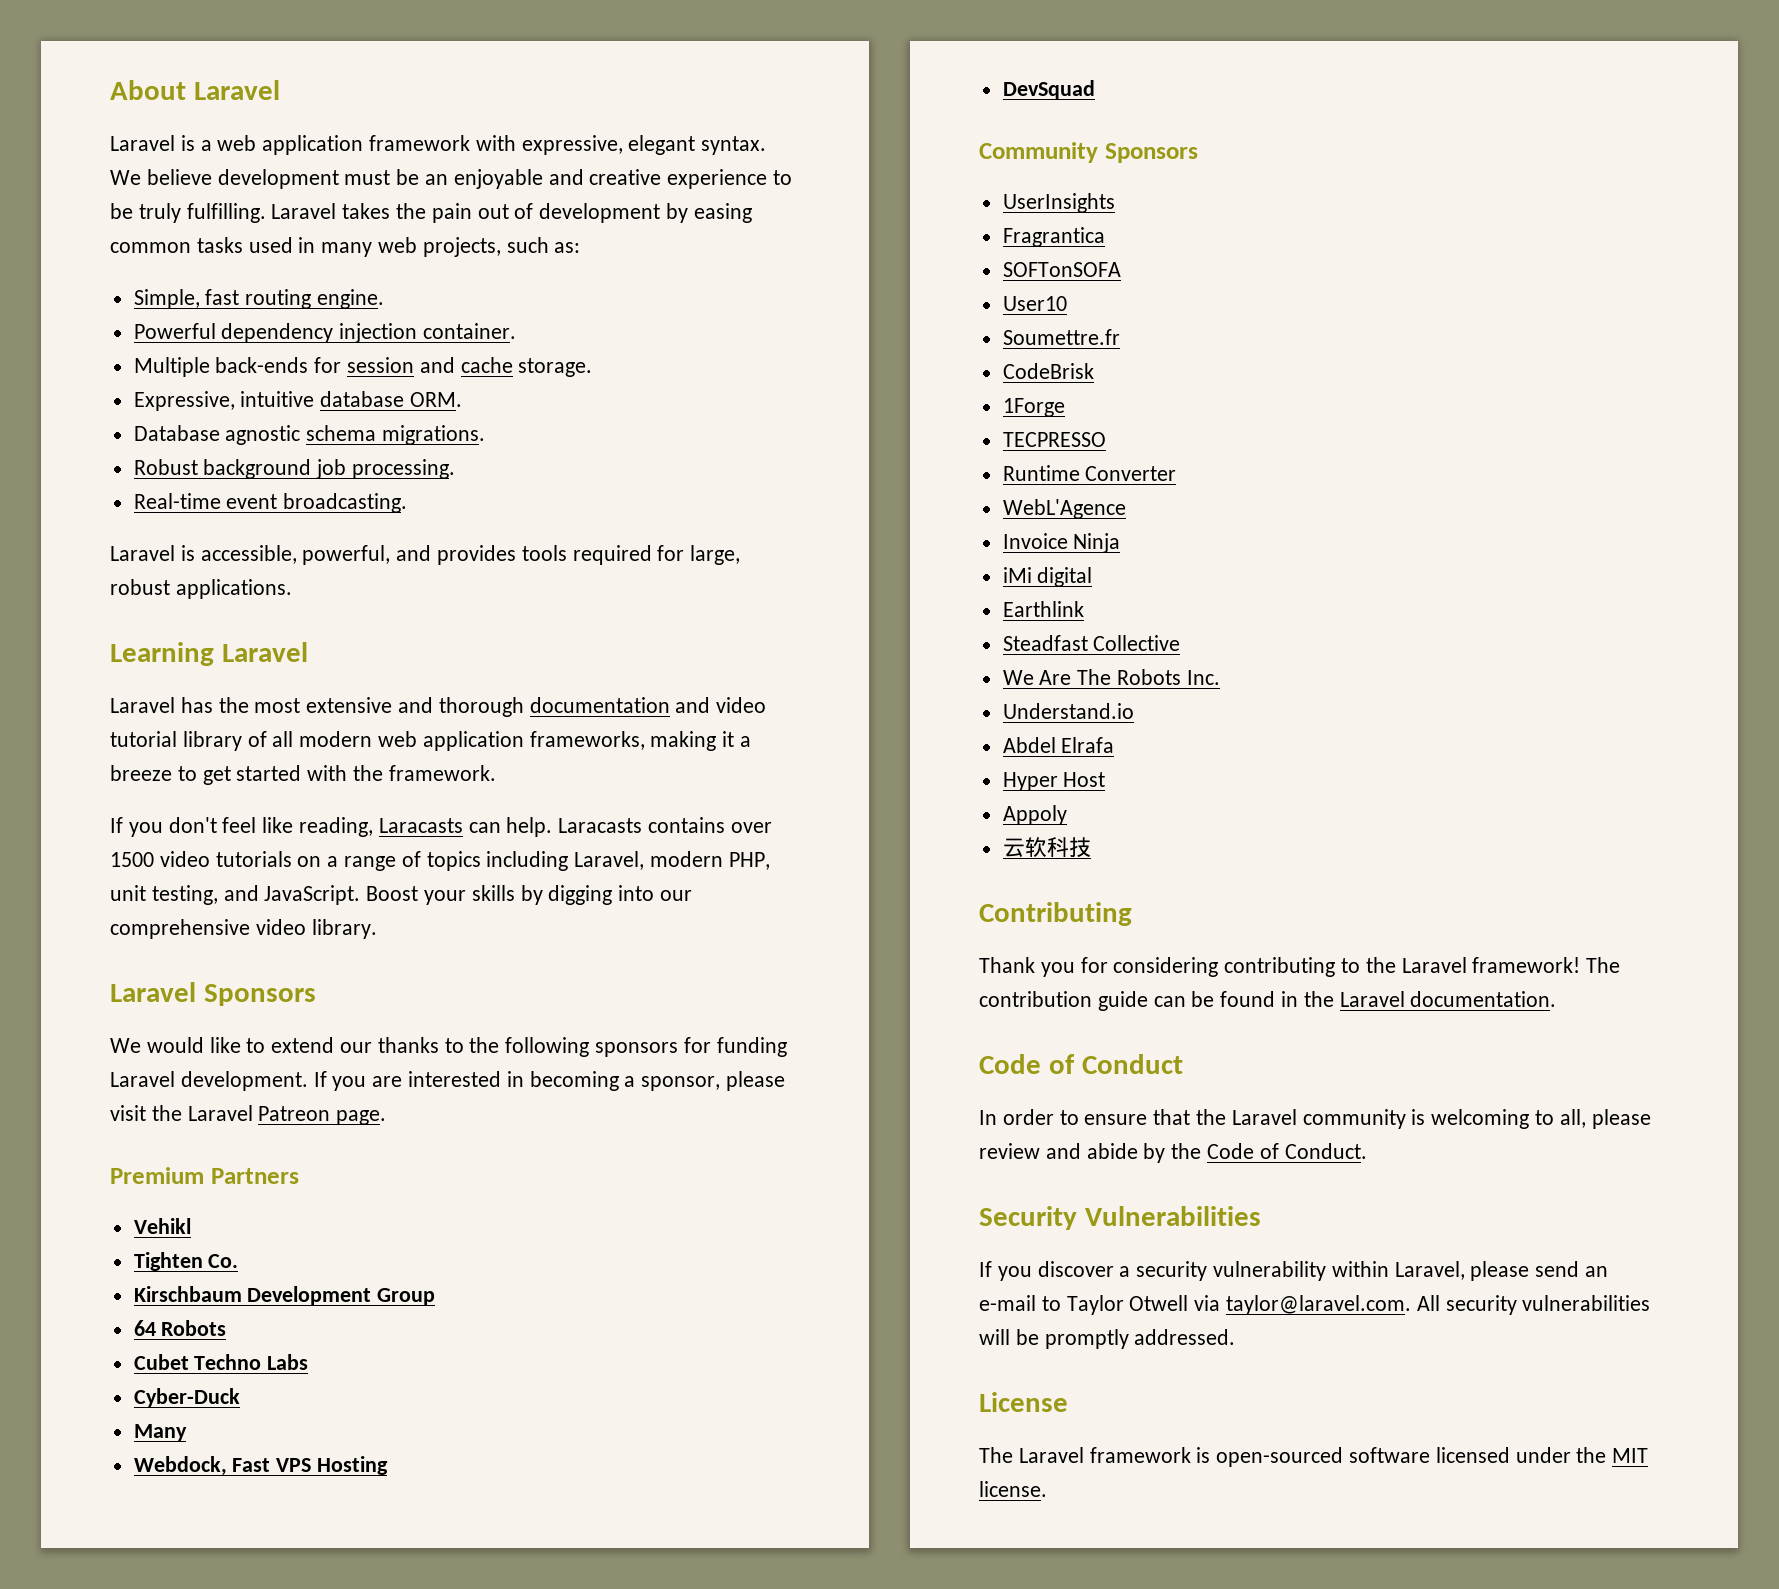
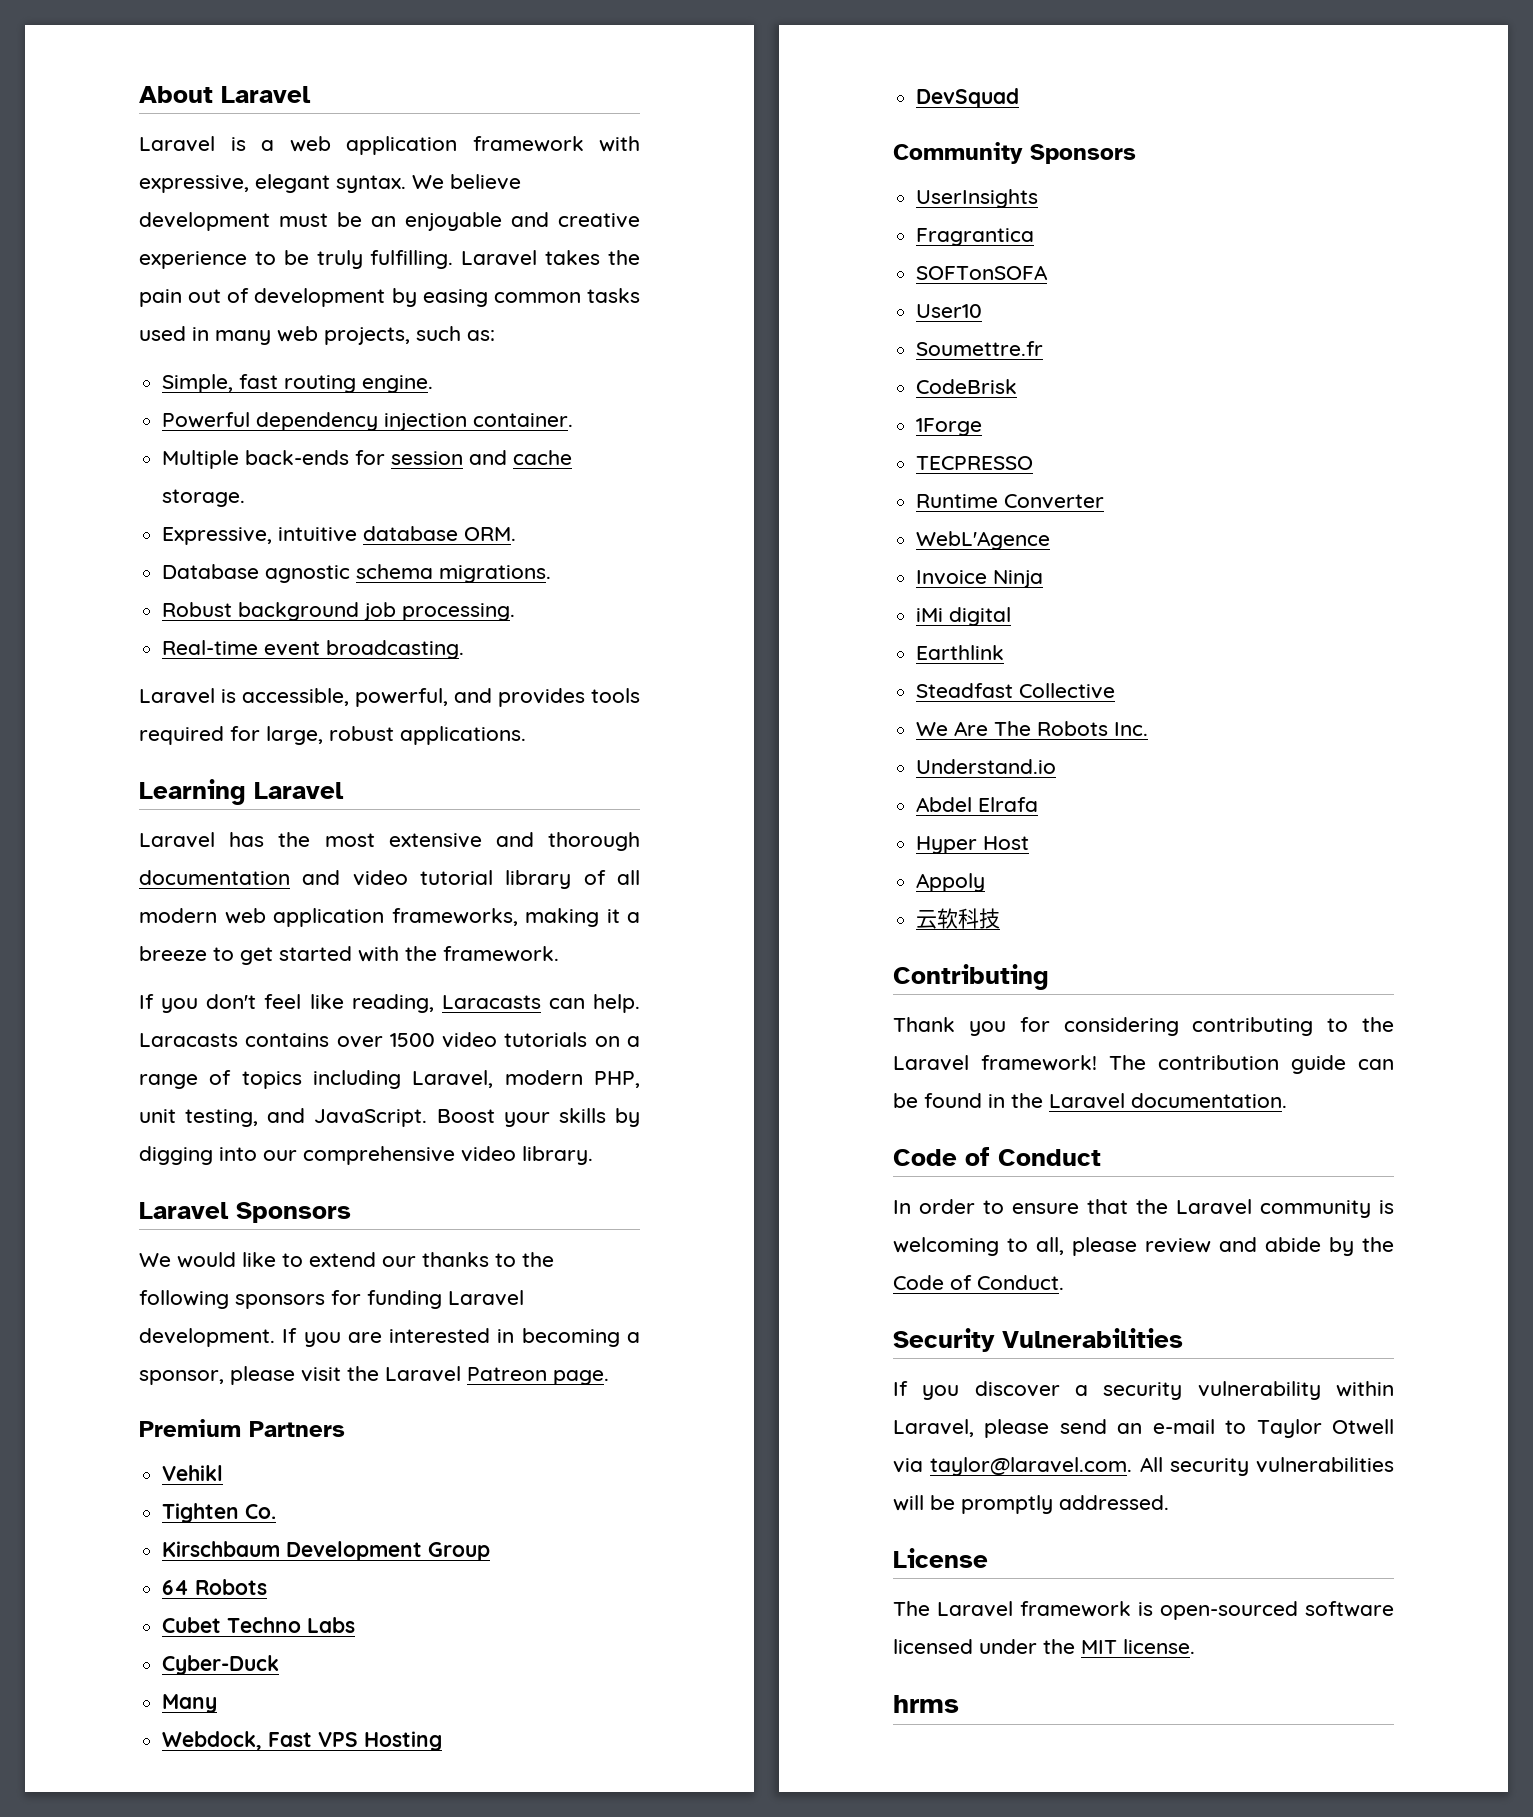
(1047, 1489) none -> [893,1695,959,1713] // hrms

